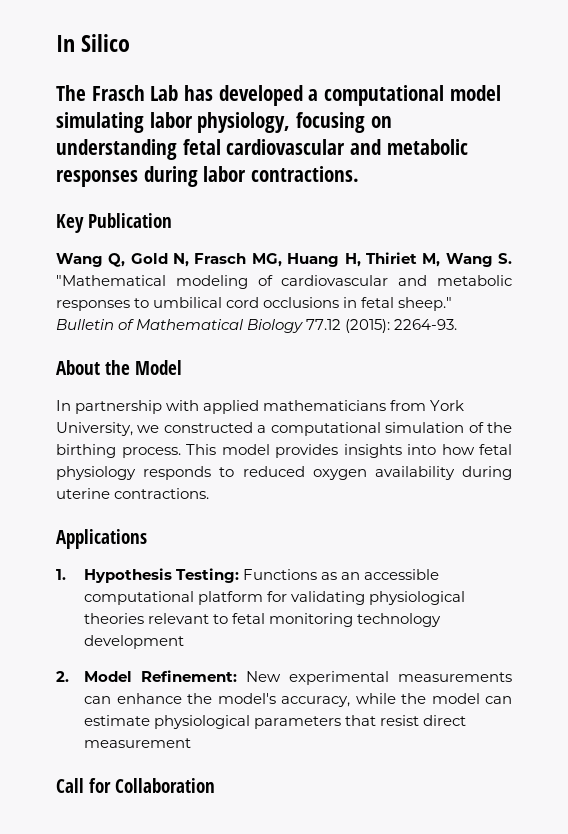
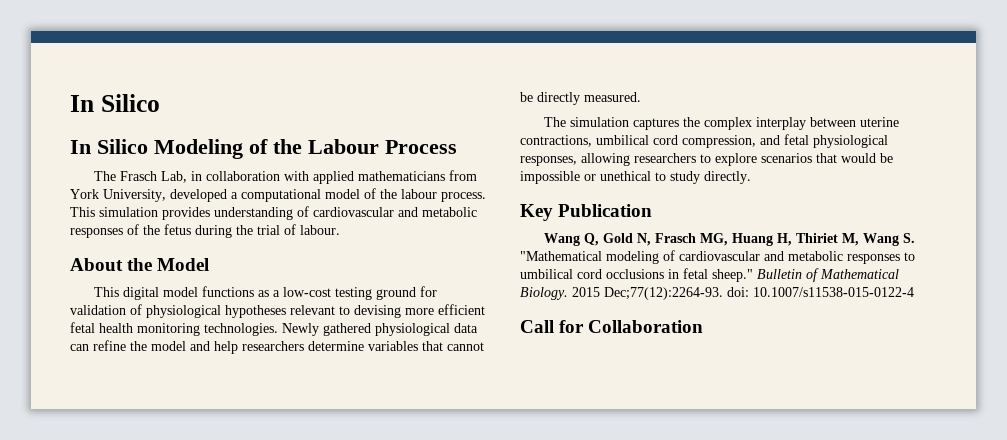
[56,85,501,106] [56,112,392,133] [56,139,468,160] [56,166,360,187] The Frasch Lab has developed a computational model simulating labor physiology, focusing on understanding fetal cardiovascular and metabolic responses during labor contractions. -> [70,139,457,159] [94,170,478,184] [70,188,486,202] [70,206,477,220] [70,224,340,238] [70,258,210,271] [94,286,438,300] [70,304,485,318] [70,322,478,336] [70,340,484,354] [520,92,641,105] [544,117,900,130] [520,134,888,148] [520,153,893,166] [520,171,751,184] In Silico Modeling of the Labour Process // The Frasch Lab, in collaboration with applied mathematicians from York University, developed a computational model of the labour process. This simulation provides understanding of cardiovascular and metabolic responses of the fetus during the trial of labour. // About the Model // This digital model functions as a low-cost testing ground for validation of physiological hypotheses relevant to devising more efficient fetal health monitoring technologies. Newly gathered physiological data can refine the model and help researchers determine variables that cannot be directly measured. // The simulation captures the complex interplay between uterine contractions, umbilical cord compression, and fetal physiological responses, allowing researchers to explore scenarios that would be impossible or unethical to study directly.
[247,319,458,333] [56,360,182,375] [56,400,465,414] [56,422,512,436] [56,444,512,458] [56,466,512,480] [56,488,210,499] [56,529,147,549] [56,568,440,583] [84,591,466,605] [84,613,442,627] [84,635,185,649] [56,670,512,685] [84,693,513,707] [84,715,467,729] [84,738,192,748] Biology 77.12 (2015): 2264-93. // About the Model // In partnership with applied mathematicians from York University, we constructed a computational simulation of the birthing process. This model provides insights into how fetal physiology responds to reduced oxygen availability during uterine contractions. // Applications // 1. Hypothesis Testing: Functions as an accessible computational platform for validating physiological theories relevant to fetal monitoring technology development // 2. Model Refinement: New experimental measurements can enhance the model's accuracy, while the model can estimate physiological parameters that resist direct measurement -> [520,287,914,300] Biology. 2015 Dec;77(12):2264-93. doi: 10.1007/s11538-015-0122-4

